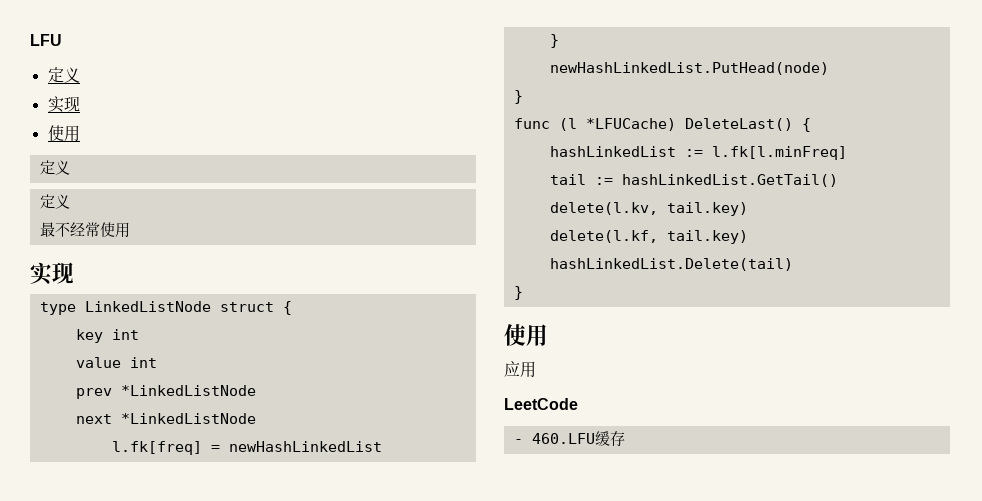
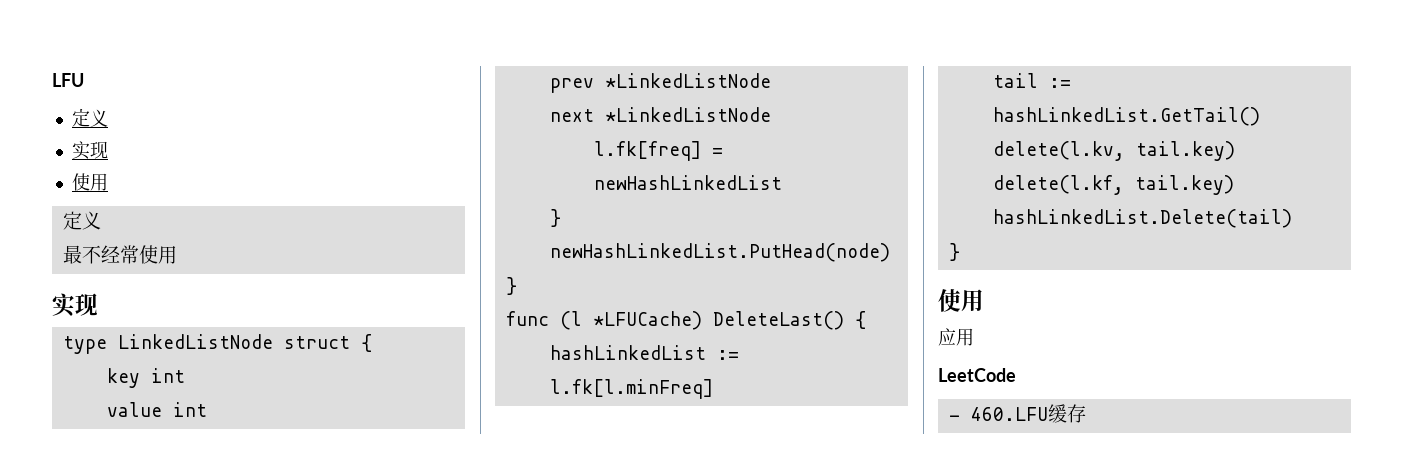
[39,194,70,209] // 定义 -> (101, 220) none

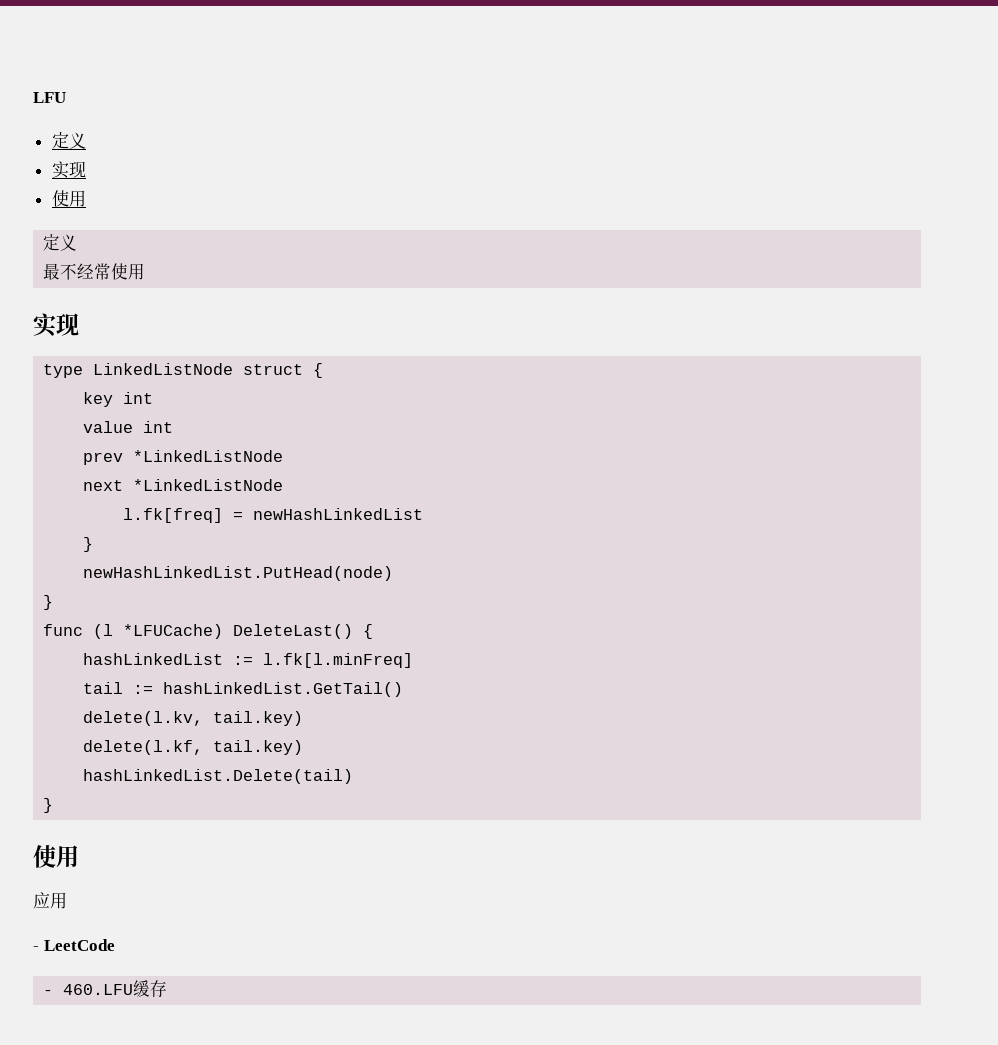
(974, 337) none -> [33,946,39,951] -

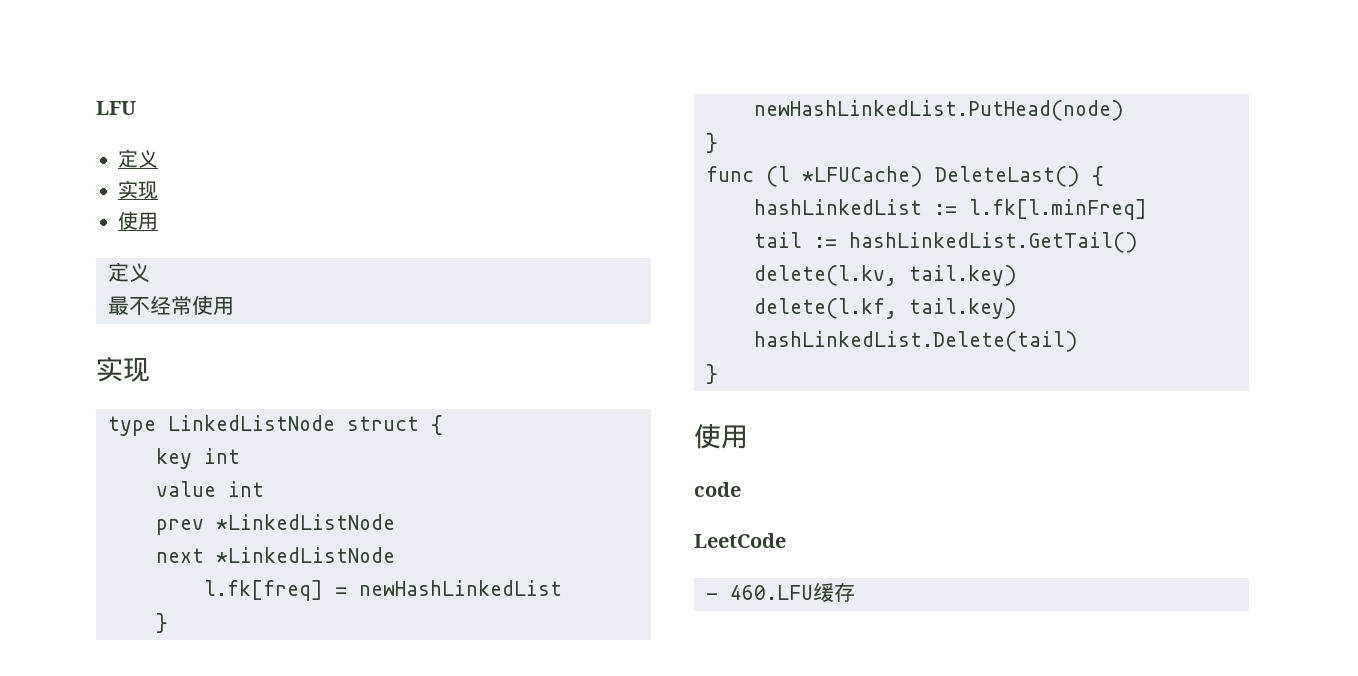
[33,892,67,909] [33,946,39,951] 应用 // - -> [694,482,741,497] code //

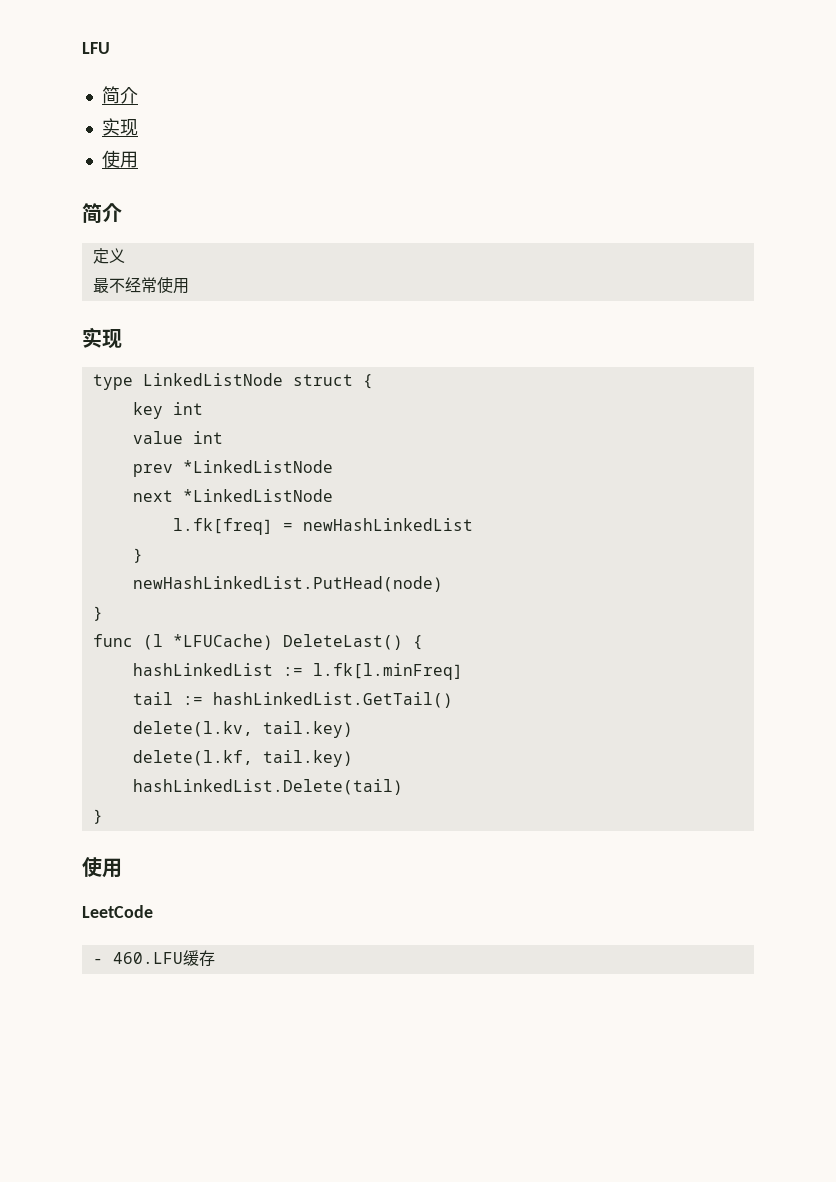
[118,149,158,168] 定义 -> [101,86,138,104] 简介
(158, 221) none -> [82,203,122,224] // 简介
[694,482,741,497] // code -> (122, 868) none

